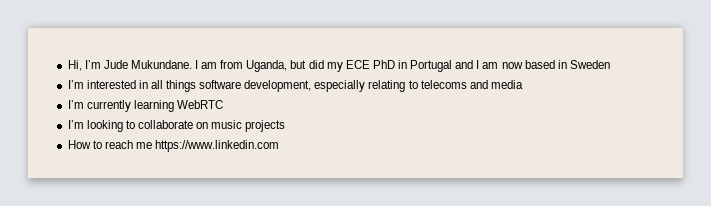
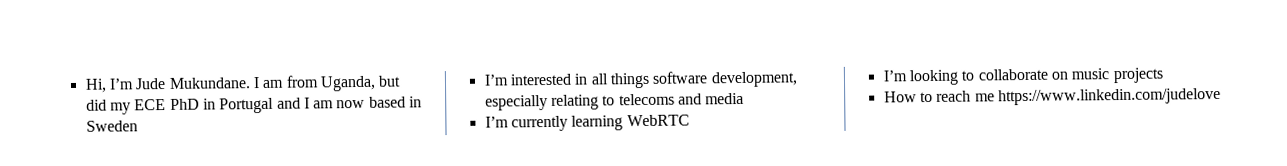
[155,140,280,152] https://www.linkedin.com -> [997,87,1221,106] https://www.linkedin.com/judelove

